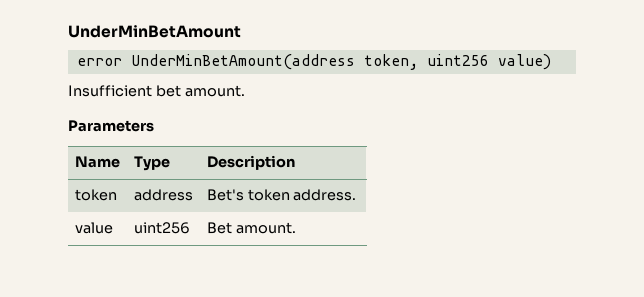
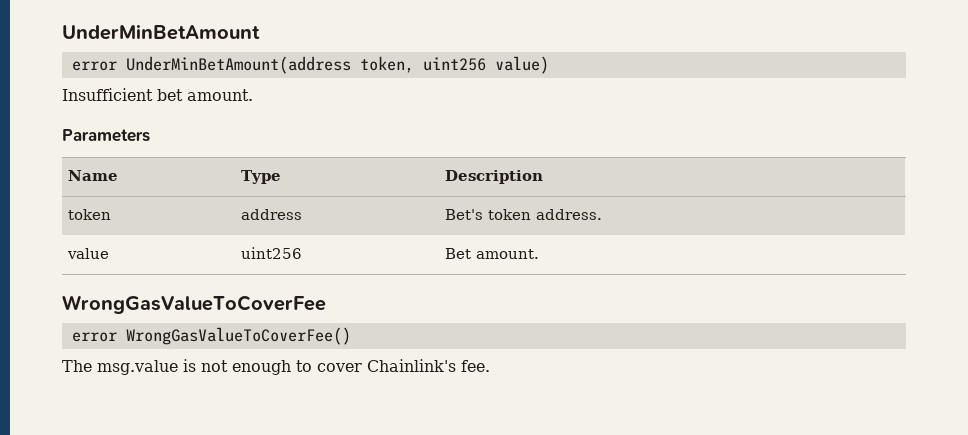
(296, 228) none -> [62,295,326,314] [71,327,351,345] [62,359,490,375] // WrongGasValueToCoverFee // error WrongGasValueToCoverFee() // The msg.value is not enough to cover Chainlink's fee.

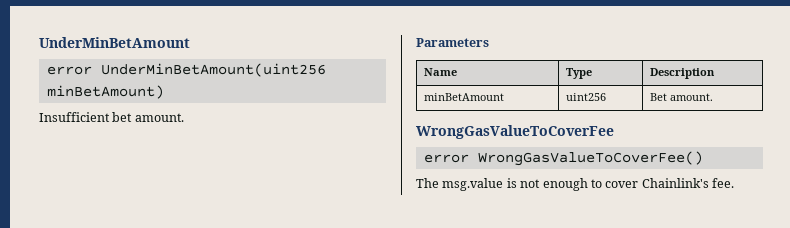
[125,56,549,74] UnderMinBetAmount(address token, uint256 value) -> [100,63,326,77] [46,85,164,99] UnderMinBetAmount(uint256 minBetAmount)
[68,209,112,220] [241,209,303,220] [445,209,603,220] [67,248,110,259] token | address | Bet's token address. // value -> [423,93,504,101] minBetAmount

